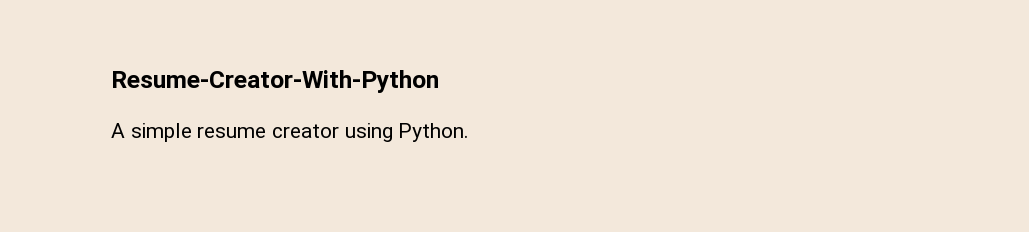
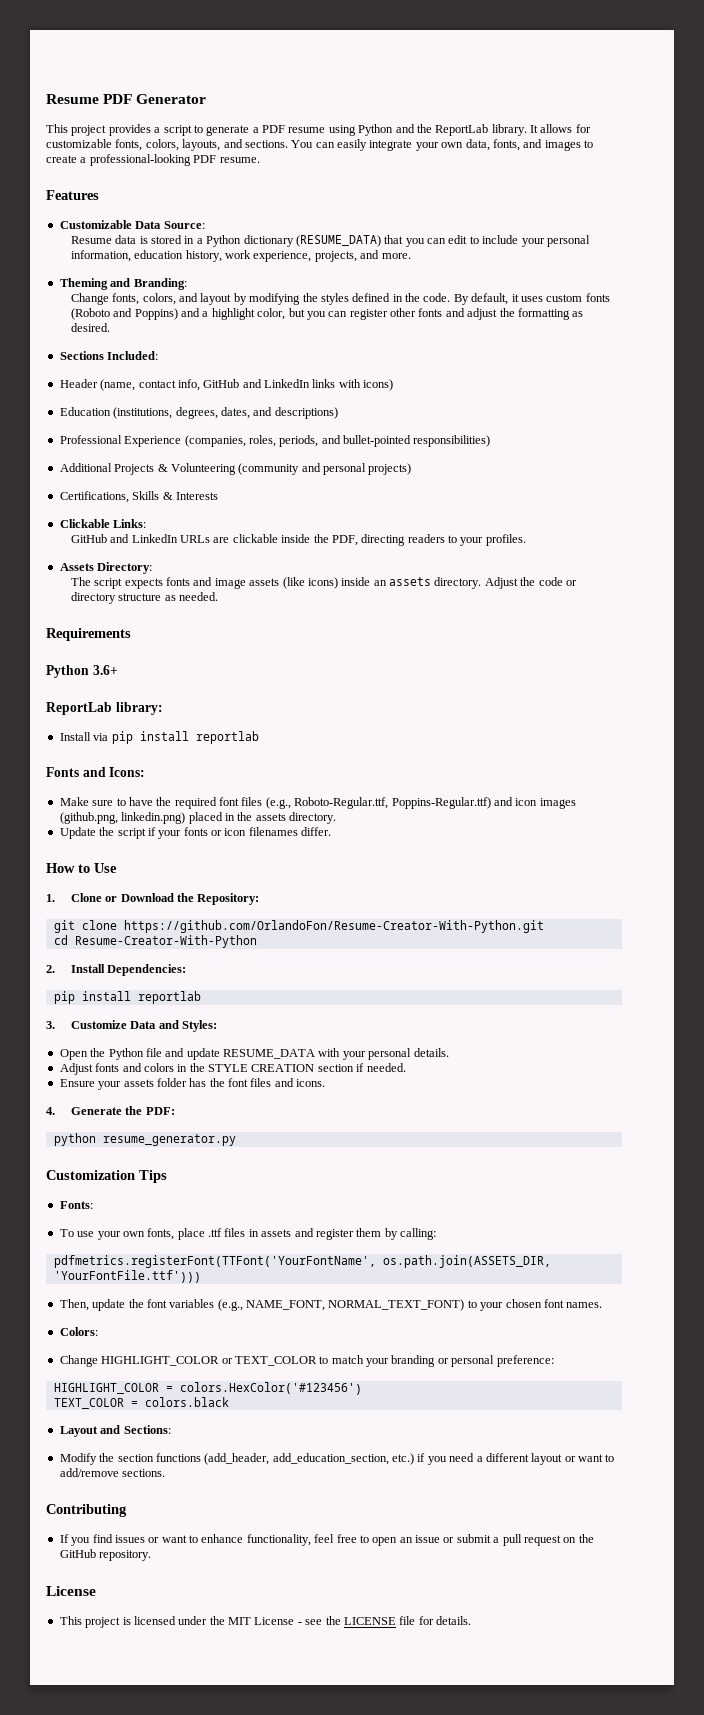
[111,70,439,93] [111,123,470,142] Resume-Creator-With-Python // A simple resume creator using Python. -> [46,94,207,104] [46,124,591,136] [46,139,593,151] [46,154,260,166] [46,190,99,200] [59,220,205,229] [70,235,590,247] [70,250,411,262] [59,278,187,290] [70,293,610,305] [70,308,584,320] [70,323,110,332] [59,351,159,360] [59,379,394,391] [59,407,338,419] [59,435,491,447] [59,463,412,475] [59,491,218,503] [59,519,147,528] [70,534,526,546] [59,562,153,574] [70,577,577,589] [70,592,219,604] [46,628,131,641] [46,665,118,678] [46,702,163,715] [59,731,259,744] [46,767,146,777] [59,797,576,809] [59,812,336,824] [59,827,332,839] [46,863,117,873] [46,893,260,905] [53,920,544,933] [53,935,257,948] [46,964,187,976] [53,991,201,1004] [46,1020,218,1032] [59,1048,449,1060] [59,1063,406,1075] [59,1078,326,1090] [46,1106,175,1115] [53,1133,236,1146] [46,1170,167,1183] [59,1201,93,1209] [59,1228,436,1240] [53,1255,551,1268] [53,1270,201,1283] [59,1299,603,1311] [59,1327,98,1336] [59,1355,554,1367] [53,1382,362,1395] [53,1397,229,1409] [59,1425,171,1437] [59,1453,615,1465] [59,1468,166,1477] [46,1504,127,1517] [59,1534,594,1546] [59,1549,152,1561] [46,1586,96,1596] [59,1616,471,1628] Resume PDF Generator // This project provides a script to generate a PDF resume using Python and the ReportLab library. It allows for customizable fonts, colors, layouts, and sections. You can easily integrate your own data, fonts, and images to create a professional-looking PDF resume. // Features // Customizable Data Source: // Resume data is stored in a Python dictionary (RESUME_DATA) that you can edit to include your personal information, education history, work experience, projects, and more. // Theming and Branding: // Change fonts, colors, and layout by modifying the styles defined in the code. By default, it uses custom fonts (Roboto and Poppins) and a highlight color, but you can register other fonts and adjust the formatting as desired. // Sections Included: // Header (name, contact info, GitHub and LinkedIn links with icons) // Education (institutions, degrees, dates, and descriptions) // Professional Experience (companies, roles, periods, and bullet-pointed responsibilities) // Additional Projects & Volunteering (community and personal projects) // Certifications, Skills & Interests // Clickable Links: // GitHub and LinkedIn URLs are clickable inside the PDF, directing readers to your profiles. // Assets Directory: // The script expects fonts and image assets (like icons) inside an assets directory. Adjust the code or directory structure as needed. // Requirements // Python 3.6+ // ReportLab library: // Install via pip install reportlab // Fonts and Icons: // Make sure to have the required font files (e.g., Roboto-Regular.ttf, Poppins-Regular.ttf) and icon images (github.png, linkedin.png) placed in the assets directory. // Update the script if your fonts or icon filenames differ. // How to Use // 1. Clone or Download the Repository: // git clone https://github.com/OrlandoFon/Resume-Creator-With-Python.git // cd Resume-Creator-With-Python // 2. Install Dependencies: // pip install reportlab // 3. Customize Data and Styles: // Open the Python file and update RESUME_DATA with your personal details. // Adjust fonts and colors in the STYLE CREATION section if needed. // Ensure your assets folder has the font files and icons. // 4. Generate the PDF: // python resume_generator.py // Customization Tips // Fonts: // To use your own fonts, place .ttf files in assets and register them by calling: // pdfmetrics.registerFont(TTFont('YourFontName', os.path.join(ASSETS_DIR, 'YourFontFile.ttf'))) // Then, update the font variables (e.g., NAME_FONT, NORMAL_TEXT_FONT) to your chosen font names. // Colors: // Change HIGHLIGHT_COLOR or TEXT_COLOR to match your branding or personal preference: // HIGHLIGHT_COLOR = colors.HexColor('#123456') // TEXT_COLOR = colors.black // Layout and Sections: // Modify the section functions (add_header, add_education_section, etc.) if you need a different layout or want to add/remove sections. // Contributing // If you find issues or want to enhance functionality, feel free to open an issue or submit a pull request on the GitHub repository. // License // This project is licensed under the MIT License - see the LICENSE file for details.

